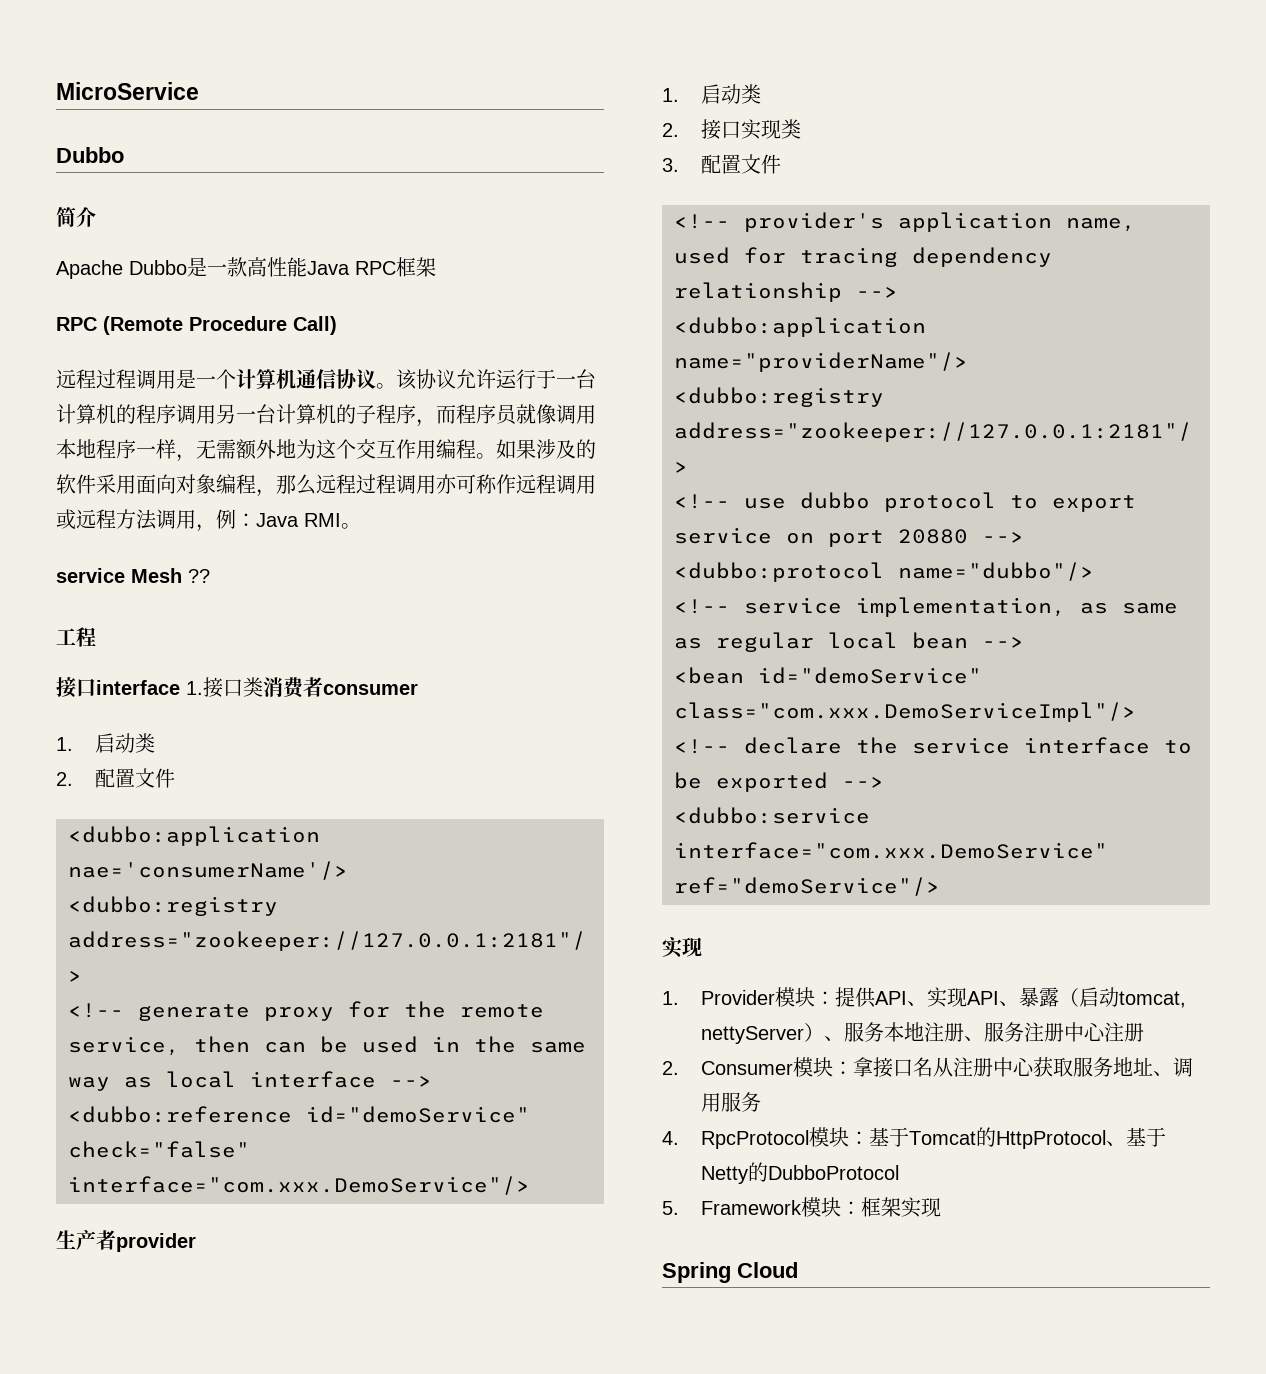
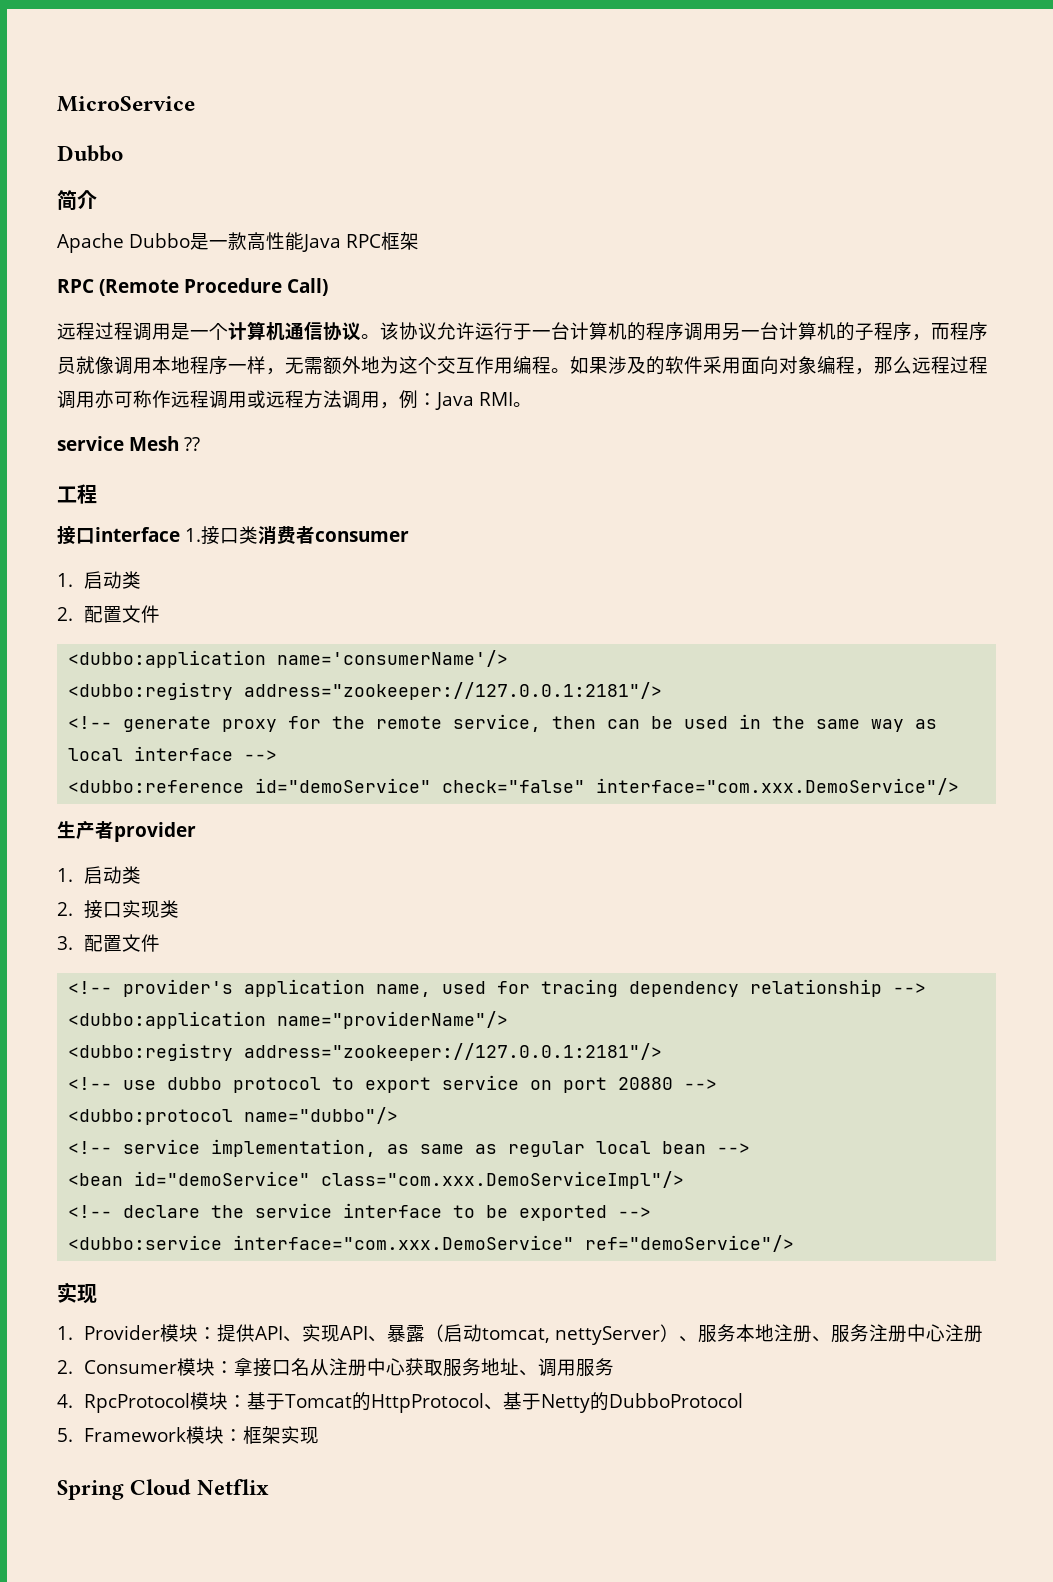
[68,861,348,880] nae='consumerName'/> -> [277,650,509,667] name='consumerName'/>
(798, 1270) none -> [197,1479,270,1495] Netflix

